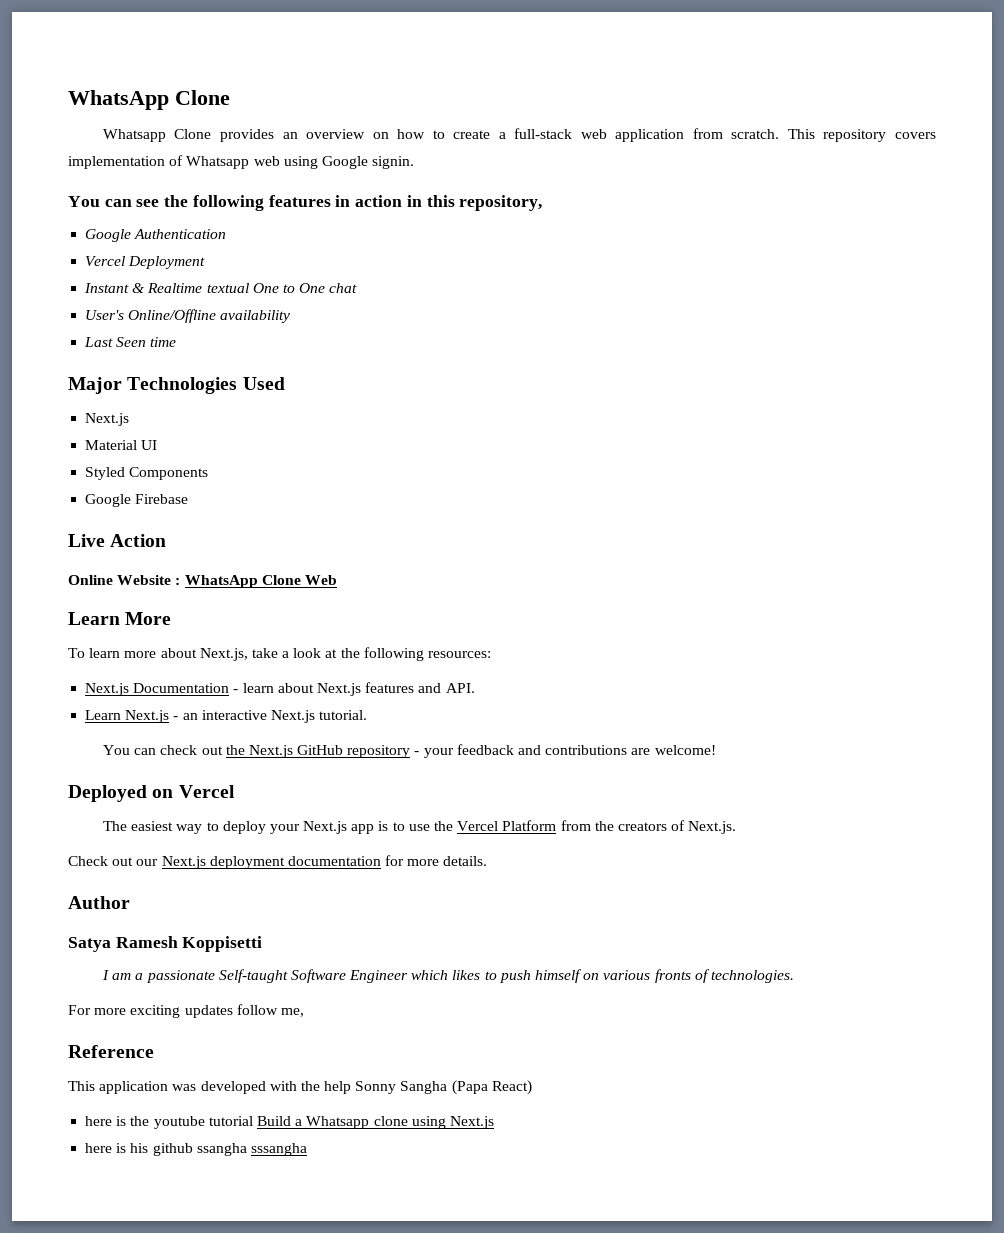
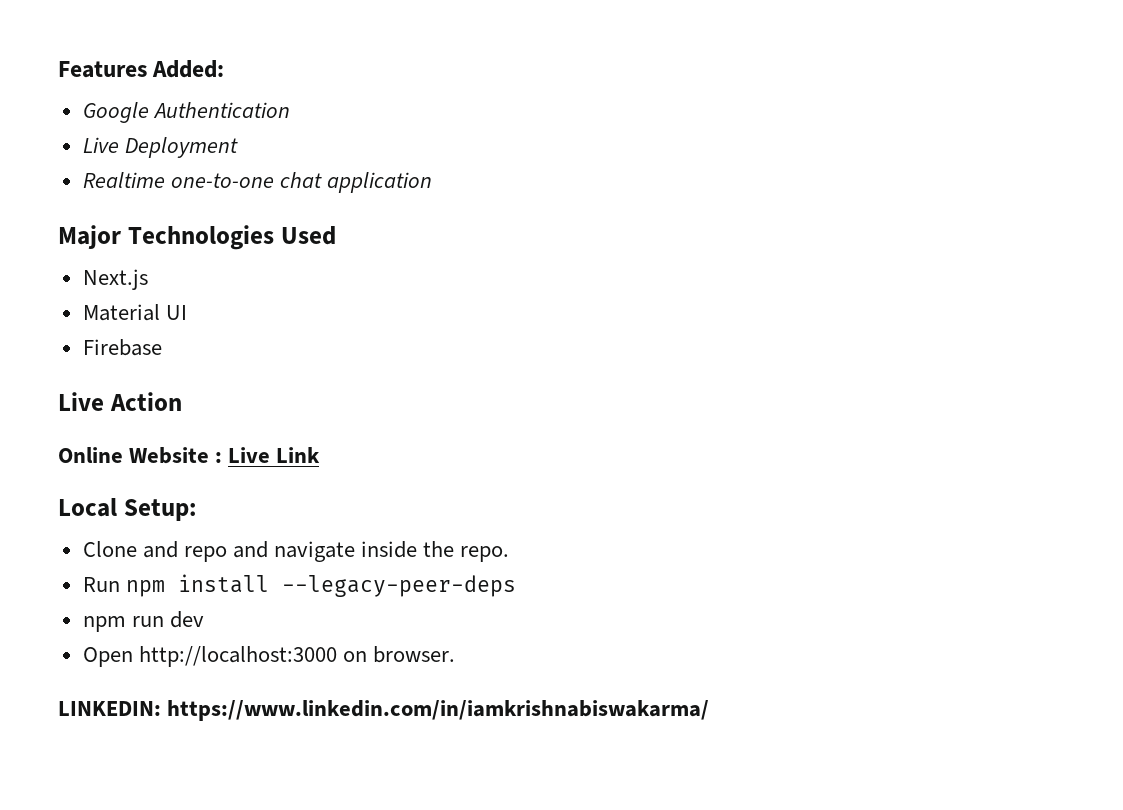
[68,90,230,110] [102,128,936,142] [68,155,415,169] [68,195,543,211] WhatsApp Clone // Whatsapp Clone provides an overview on how to create a full-stack web application from scratch. This repository covers implementation of Whatsapp web using Google signin. // You can see the following features in action in this repository, -> [58,60,225,78] Features Added:
[85,256,126,266] Vercel -> [82,137,119,153] Live
[84,283,358,293] [85,309,291,323] [84,337,177,347] Instant & Realtime textual One to One chat // User's Online/Offline availability // Last Seen time -> [82,172,432,193] Realtime one-to-one chat application
[85,467,209,480] [85,494,132,507] Styled Components // Google -> (187, 312) none
[184,575,337,588] [68,612,172,625] [68,647,492,661] [85,682,475,696] [85,710,368,723] [102,744,716,758] [68,785,235,802] [102,820,737,834] [68,855,488,869] [68,896,130,909] [68,936,263,952] [101,969,794,983] [68,1004,304,1018] [68,1045,154,1058] [68,1080,532,1095] [85,1116,494,1129] [85,1143,307,1156] WhatsApp Clone Web // Learn More // To learn more about Next.js, take a look at the following resources: // Next.js Documentation - learn about Next.js features and API. // Learn Next.js - an interactive Next.js tutorial. // You can check out the Next.js GitHub repository - your feedback and contributions are welcome! // Deployed on Vercel // The easiest way to deploy your Next.js app is to use the Vercel Platform from the creators of Next.js. // Check out our Next.js deployment documentation for more details. // Author // Satya Ramesh Koppisetti // I am a passionate Self-taught Software Engineer which likes to push himself on various fronts of technologies. // For more exciting updates follow me, // Reference // This application was developed with the help Sonny Sangha (Papa React) // here is the youtube tutorial Build a Whatsapp clone using Next.js // here is his github ssangha sssangha -> [228,447,321,463] [58,498,197,521] [82,541,510,562] [82,574,516,597] [82,611,204,632] [82,646,455,667] [58,700,710,721] Live Link // Local Setup: // Clone and repo and navigate inside the repo. // Run npm install --legacy-peer-deps // npm run dev // Open http://localhost:3000 on browser. // LINKEDIN: https://www.linkedin.com/in/iamkrishnabiswakarma/

